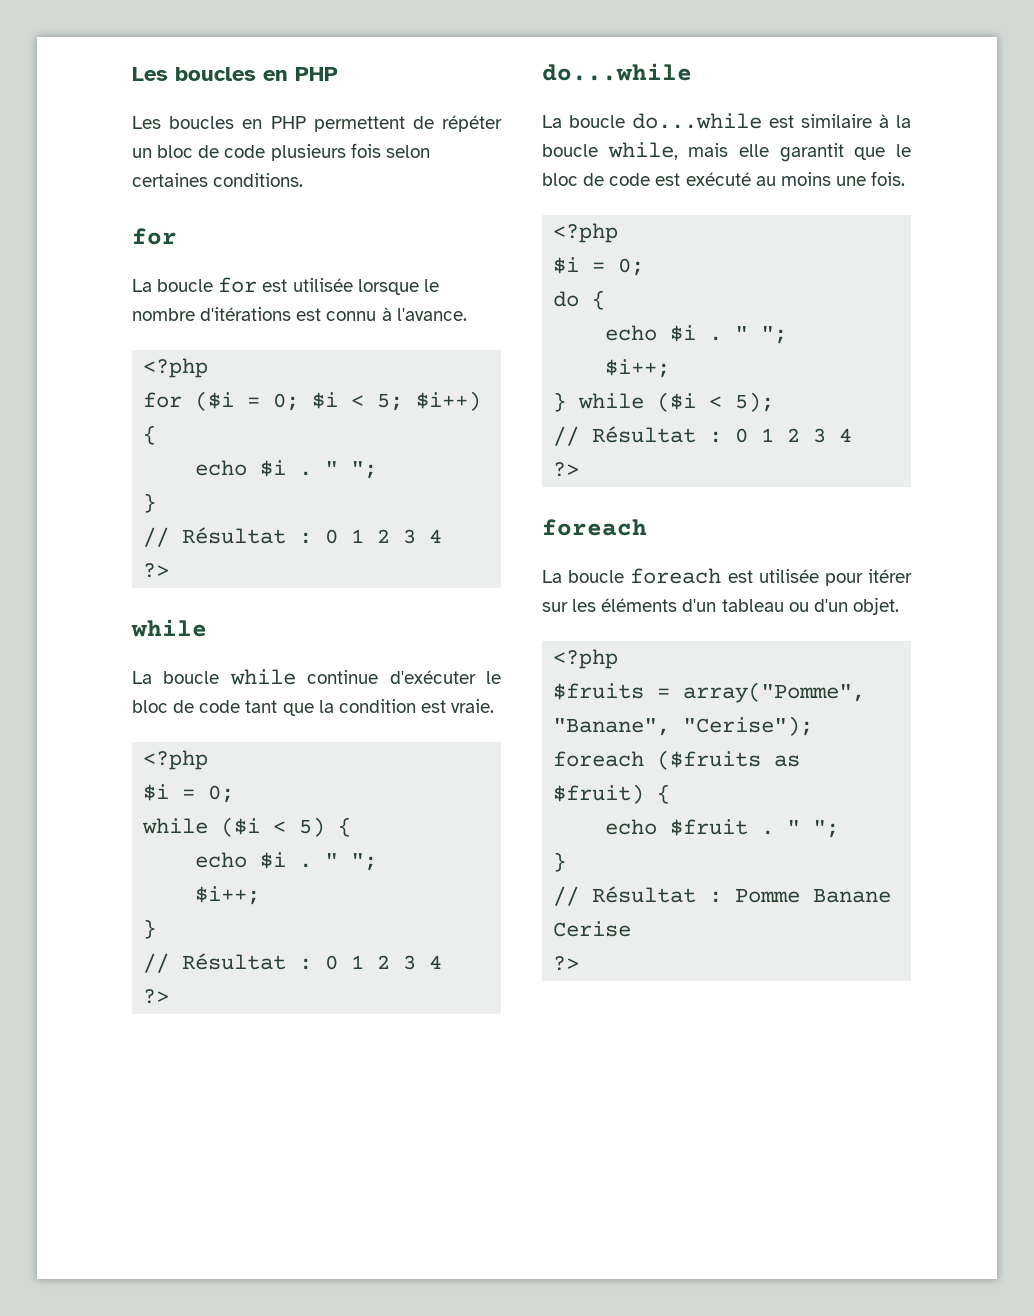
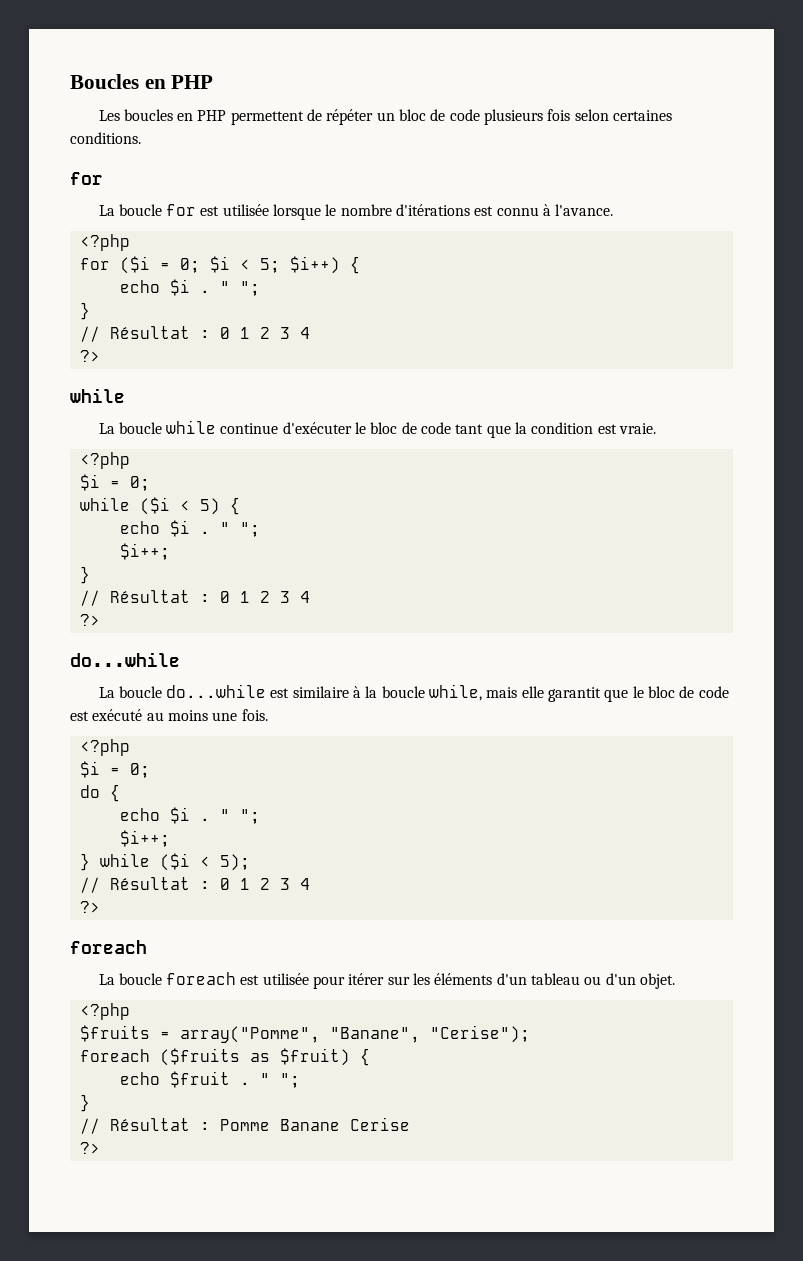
[132,67,256,81] Les boucles -> [70,74,139,89] Boucles

